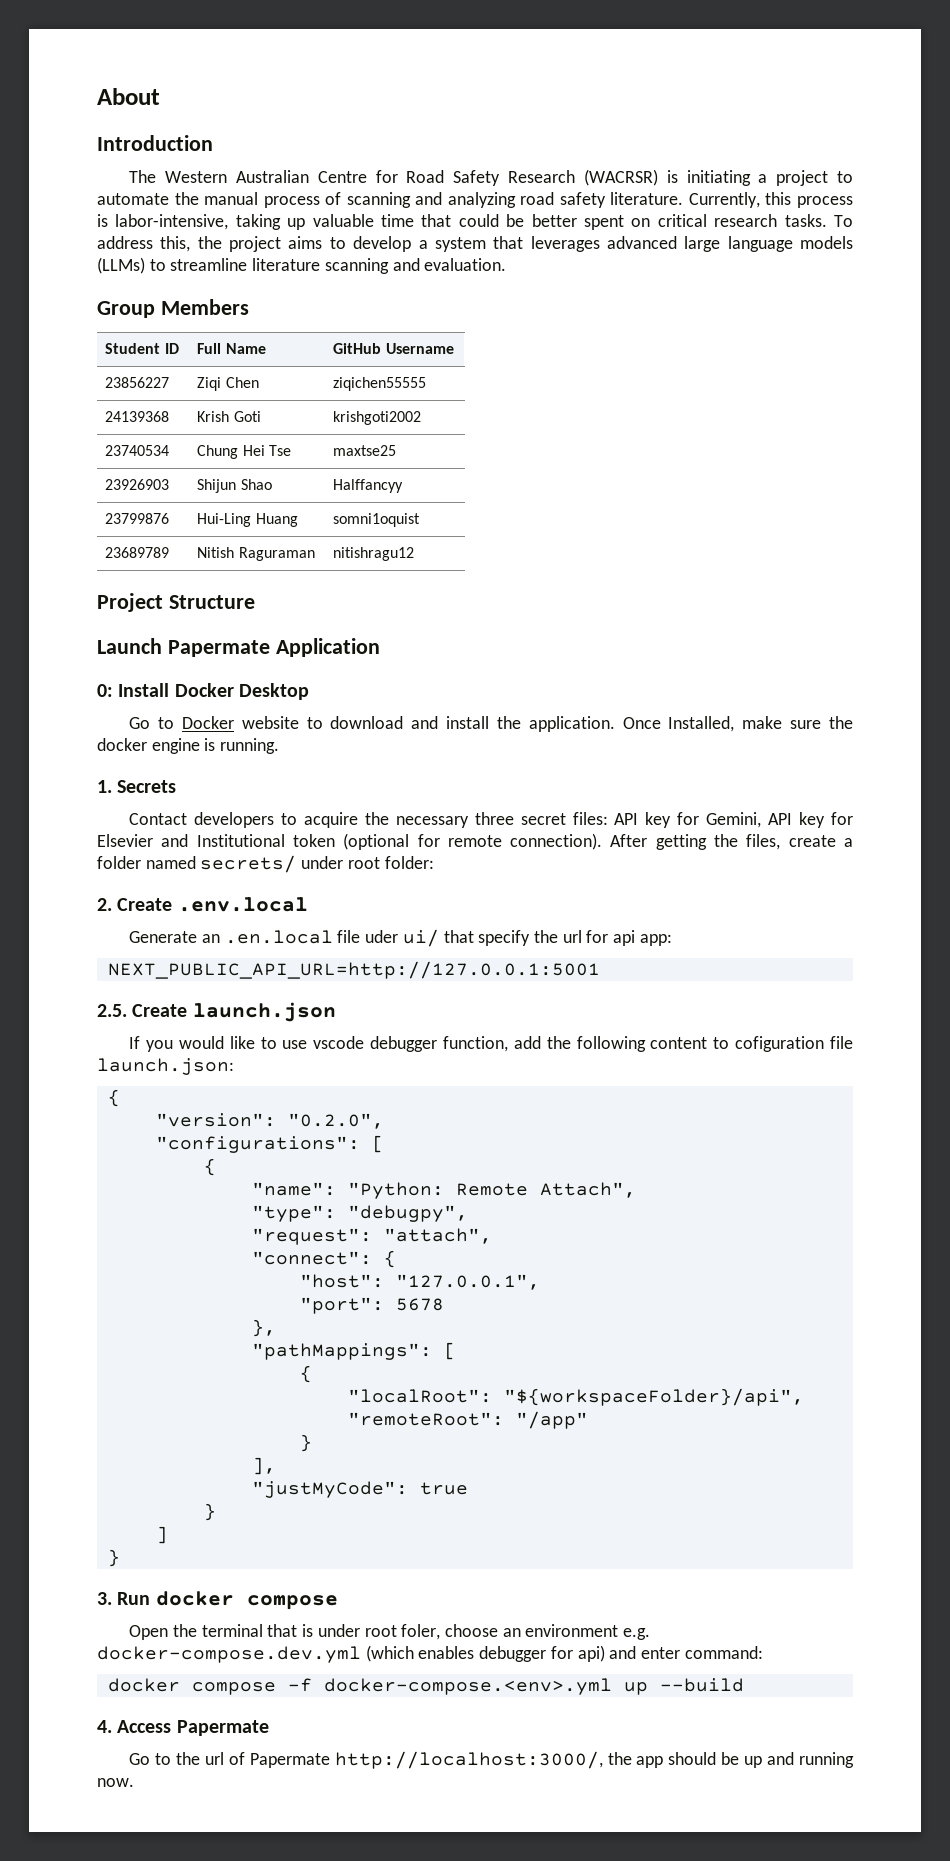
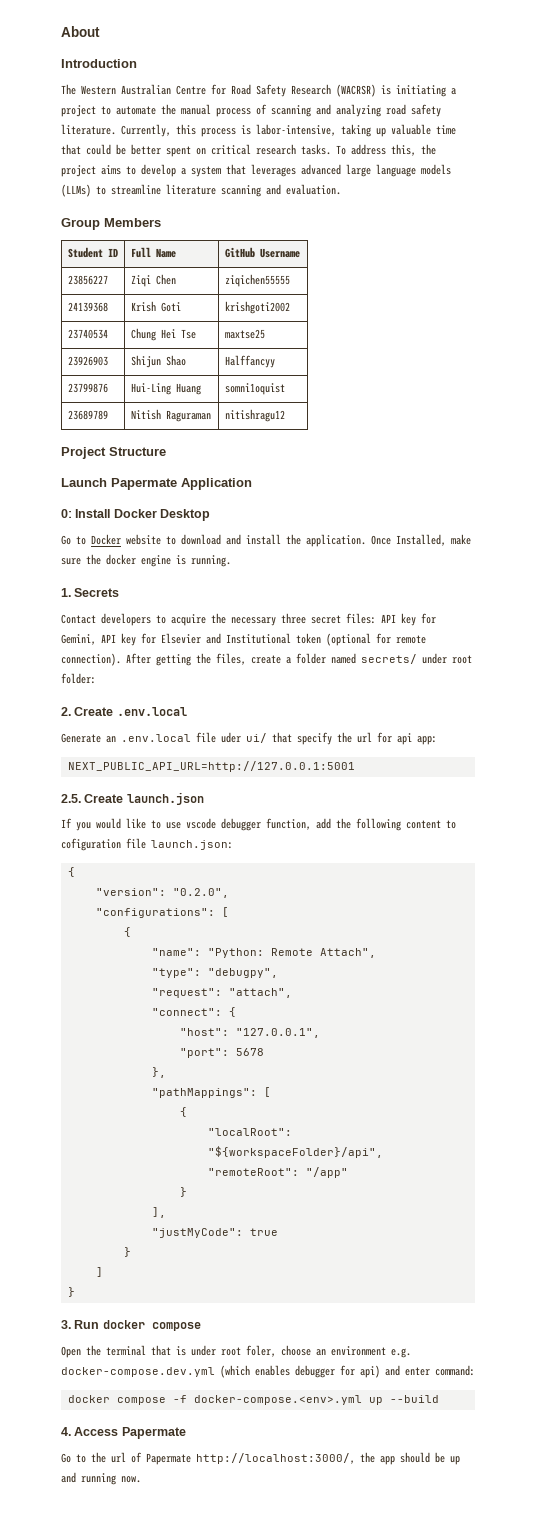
[224,930,333,944] .en.local -> [121,734,191,742] .env.local

